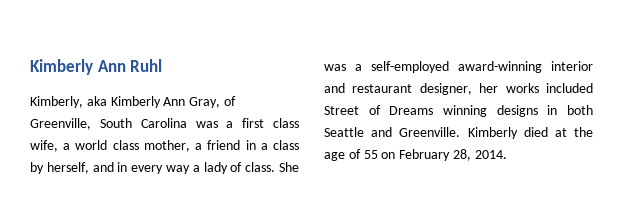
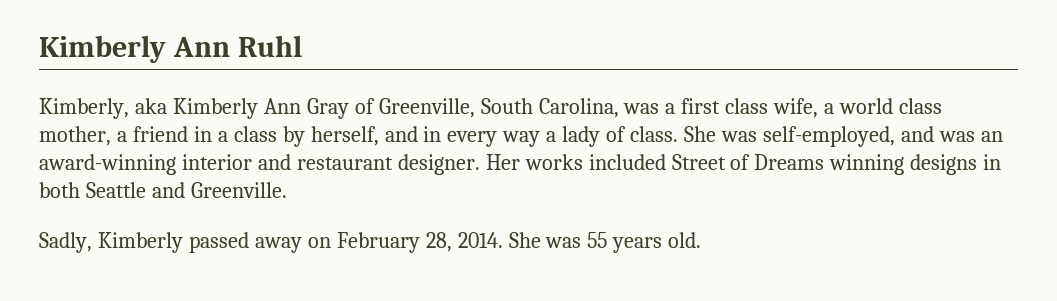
[189,97,221,108] Gray, -> [306,98,349,119] Gray
[140,118,187,128] Carolina -> [538,98,619,118] Carolina,
[355,61,449,73] a self-employed -> [762,126,1003,147] self-employed, and was an
[419,83,499,95] designer, her -> [397,154,520,175] designer. Her
[467,127,593,139] [324,149,507,161] Kimberly died at the age of 55 on February 28, 2014. -> [39,232,702,253] // Sadly, Kimberly passed away on February 28, 2014. She was 55 years old.

